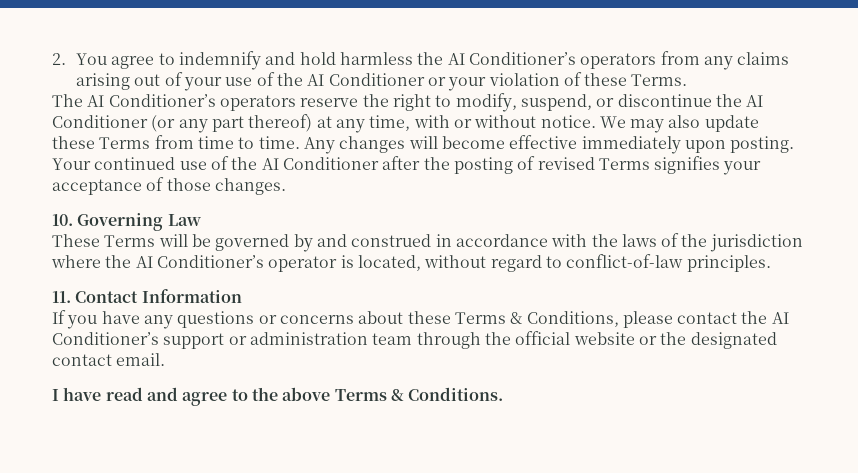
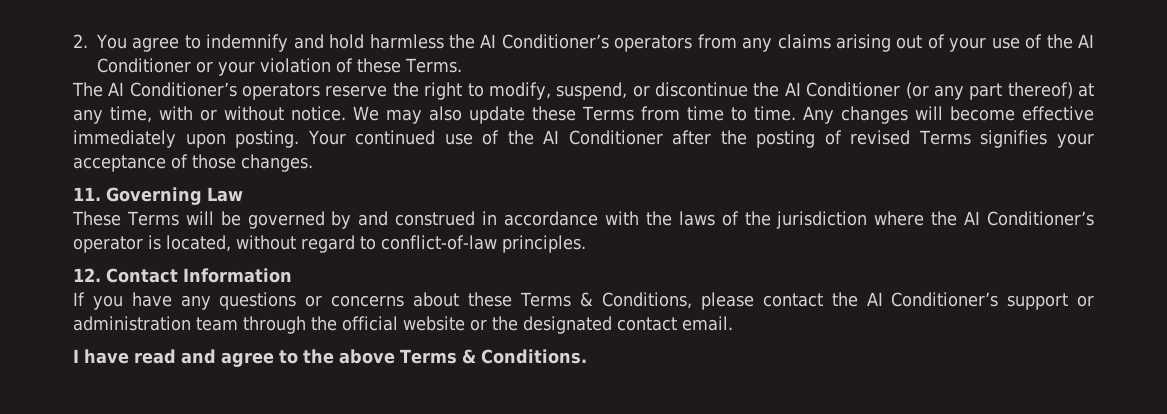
[52,214,73,226] 10. -> [73,187,101,201] 11.
[52,291,71,303] 11. -> [73,268,101,282] 12.

